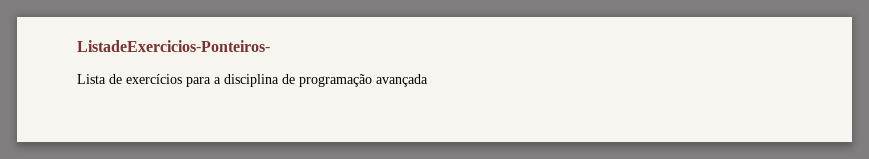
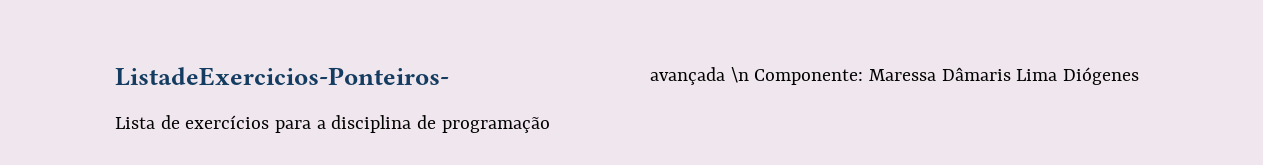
(428, 80) none -> [730,67,1140,85] \n Componente: Maressa Dâmaris Lima Diógenes

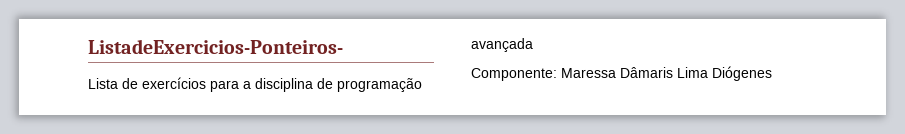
[730,67,749,83] \n -> (533, 45) //

